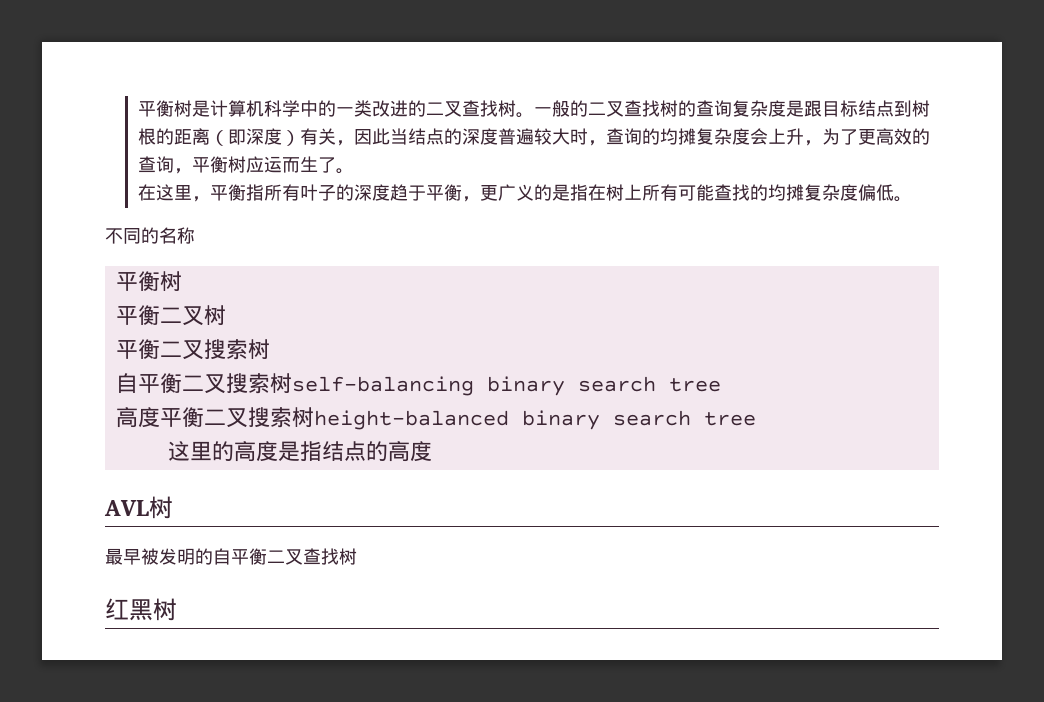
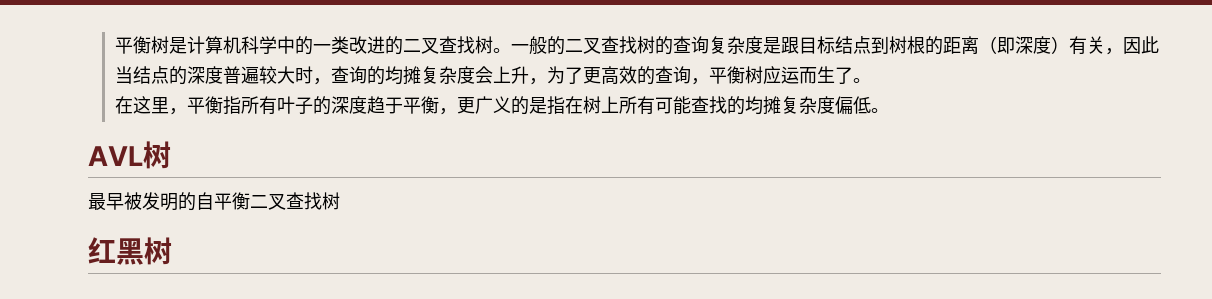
[105,227,195,244] [115,271,182,291] [115,305,226,326] [115,339,270,360] [115,373,721,396] [115,407,756,430] [167,441,432,462] // 不同的名称 // 平衡树 // 平衡二叉树 // 平衡二叉搜索树 // 自平衡二叉搜索树self-balancing binary search tree // 高度平衡二叉搜索树height-balanced binary search tree // 这里的高度是指结点的高度 -> (889, 110) none

